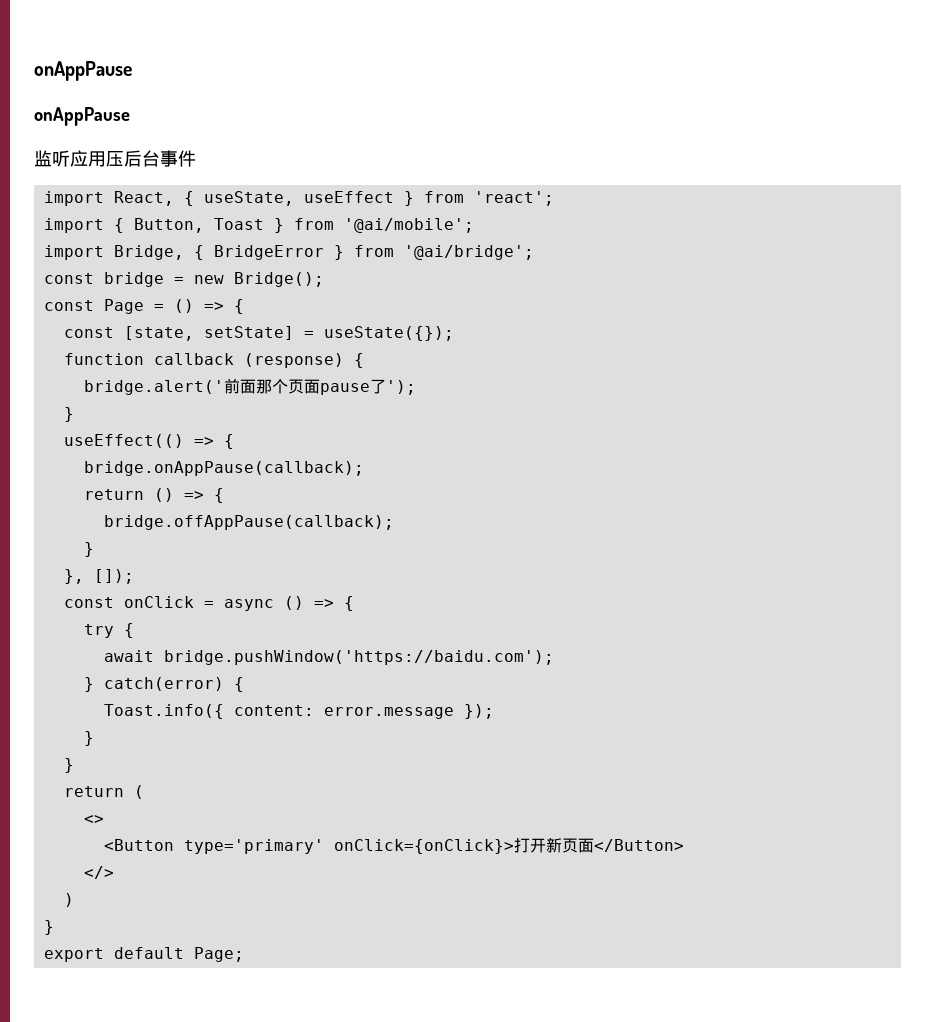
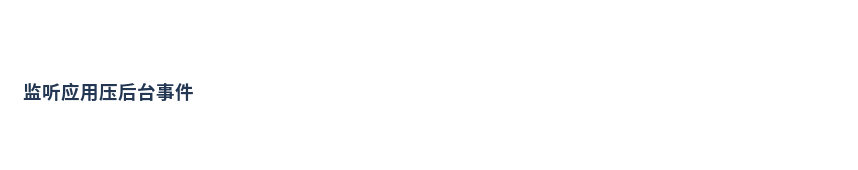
[34,61,132,81] [34,107,130,126] onAppPause // onAppPause // -> (23, 91) none
[43,191,554,206] [43,218,474,233] [43,245,534,260] [43,272,324,287] [43,299,244,314] [63,326,454,341] [63,353,364,368] [83,378,416,395] [63,407,74,422] [63,434,234,449] [83,461,364,476] [83,488,224,503] [103,515,394,530] [83,542,94,557] [63,569,134,584] [63,596,354,611] [83,623,134,638] [103,650,554,665] [83,677,244,692] [103,704,494,719] [83,731,94,746] [63,758,74,773] [63,785,144,799] [83,815,104,824] [103,837,684,854] [83,866,114,879] [63,893,74,907] [43,920,54,935] [43,947,244,962] // import React, { useState, useEffect } from 'react'; // import { Button, Toast } from '@ai/mobile'; // import Bridge, { BridgeError } from '@ai/bridge'; // const bridge = new Bridge(); // const Page = () => { // const [state, setState] = useState({}); // function callback (response) { // bridge.alert('前面那个页面pause了'); // } // useEffect(() => { // bridge.onAppPause(callback); // return () => { // bridge.offAppPause(callback); // } // }, []); // const onClick = async () => { // try { // await bridge.pushWindow('https://baidu.com'); // } catch(error) { // Toast.info({ content: error.message }); // } // } // return ( // <> // <Button type='primary' onClick={onClick}>打开新页面</Button> // </> // ) // } // export default Page; -> (194, 92) none

